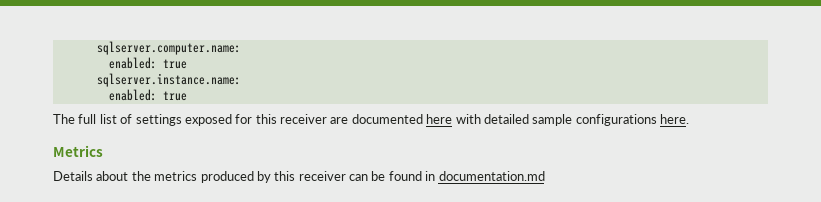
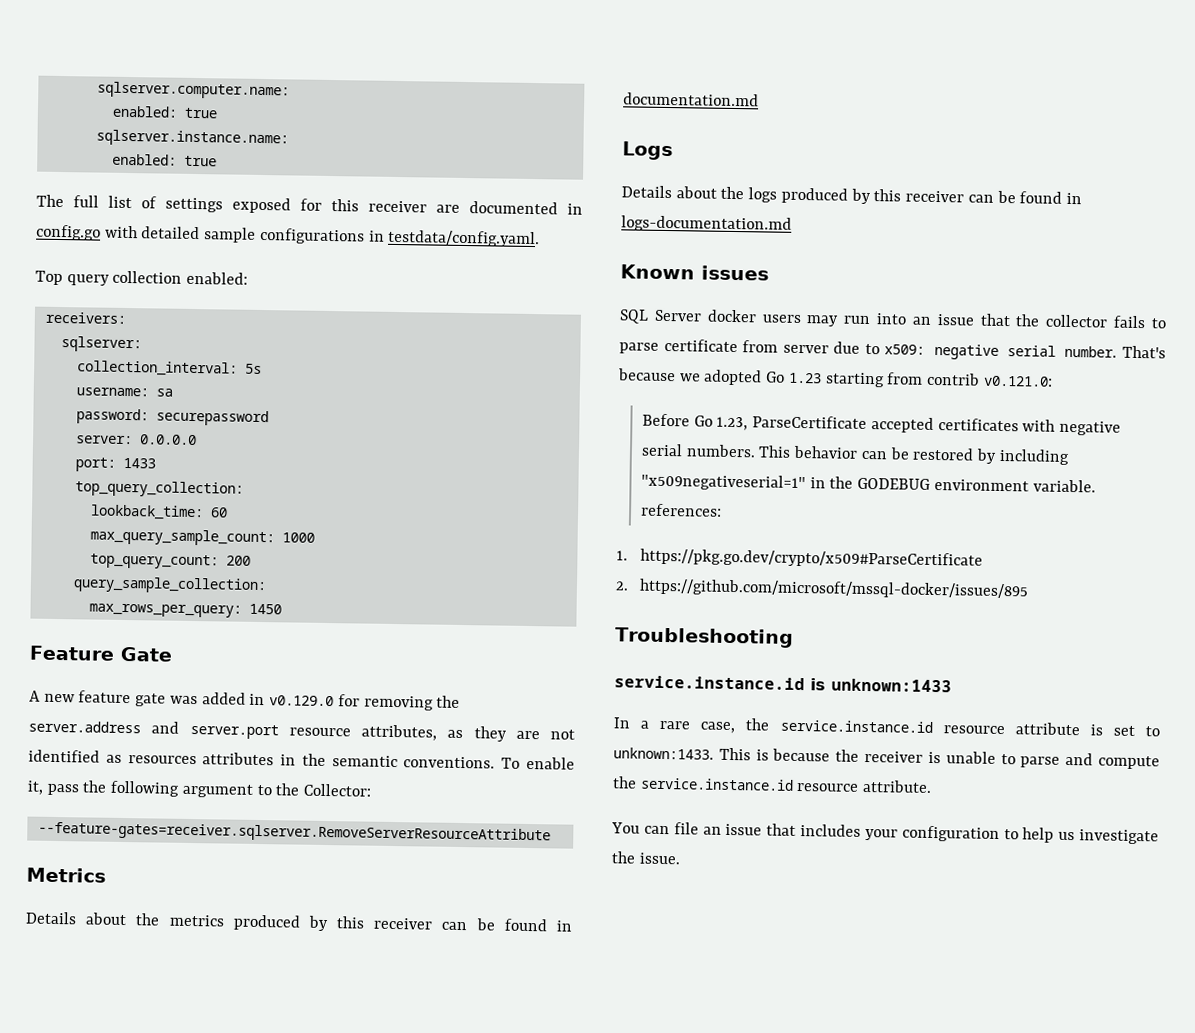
[426,114,453,124] here -> [567,203,583,215] [36,224,101,241] in config.go
[660,114,689,124] here. -> [368,229,541,248] [35,270,249,286] [44,311,126,324] [60,336,142,353] [76,360,262,377] [75,387,173,397] [75,408,269,427] [75,434,197,446] [74,457,156,472] [74,480,244,498] [89,504,228,521] [89,528,315,547] [89,553,251,570] [72,576,267,595] [88,603,282,618] [29,645,173,662] [29,690,461,711] [28,720,575,742] [28,749,575,770] [27,780,372,798] [37,821,551,845] in testdata/config.yaml. // Top query collection enabled: // receivers: // sqlserver: // collection_interval: 5s // username: sa // password: securepassword // server: 0.0.0.0 // port: 1433 // top_query_collection: // lookback_time: 60 // max_query_sample_count: 1000 // top_query_count: 200 // query_sample_collection: // max_rows_per_query: 1450 // Feature Gate // A new feature gate was added in v0.129.0 for removing the server.address and server.port resource attributes, as they are not identified as resources attributes in the semantic conventions. To enable it, pass the following argument to the Collector: // --feature-gates=receiver.sqlserver.RemoveServerResourceAttribute
(545, 176) none -> [622,141,673,161] [621,185,1082,205] [621,215,792,233] [620,264,769,281] [619,309,1167,329] [619,338,1166,360] [618,368,1053,388] [641,413,1121,436] [640,443,1070,465] [640,473,1096,493] [640,503,722,517] [616,548,983,569] [615,578,1029,600] [615,627,794,648] [614,675,952,693] [613,717,1160,737] [613,747,1160,770] [612,776,933,793] [611,822,1159,845] [611,851,681,865] // Logs // Details about the logs produced by this receiver can be found in logs-documentation.md // Known issues // SQL Server docker users may run into an issue that the collector fails to parse certificate from server due to x509: negative serial number. That's because we adopted Go 1.23 starting from contrib v0.121.0: // Before Go 1.23, ParseCertificate accepted certificates with negative serial numbers. This behavior can be restored by including "x509negativeserial=1" in the GODEBUG environment variable. references: // 1. https://pkg.go.dev/crypto/x509#ParseCertificate // 2. https://github.com/microsoft/mssql-docker/issues/895 // Troubleshooting // service.instance.id is unknown:1433 // In a rare case, the service.instance.id resource attribute is set to unknown:1433. This is because the receiver is unable to parse and compute the service.instance.id resource attribute. // You can file an issue that includes your configuration to help us investigate the issue.

